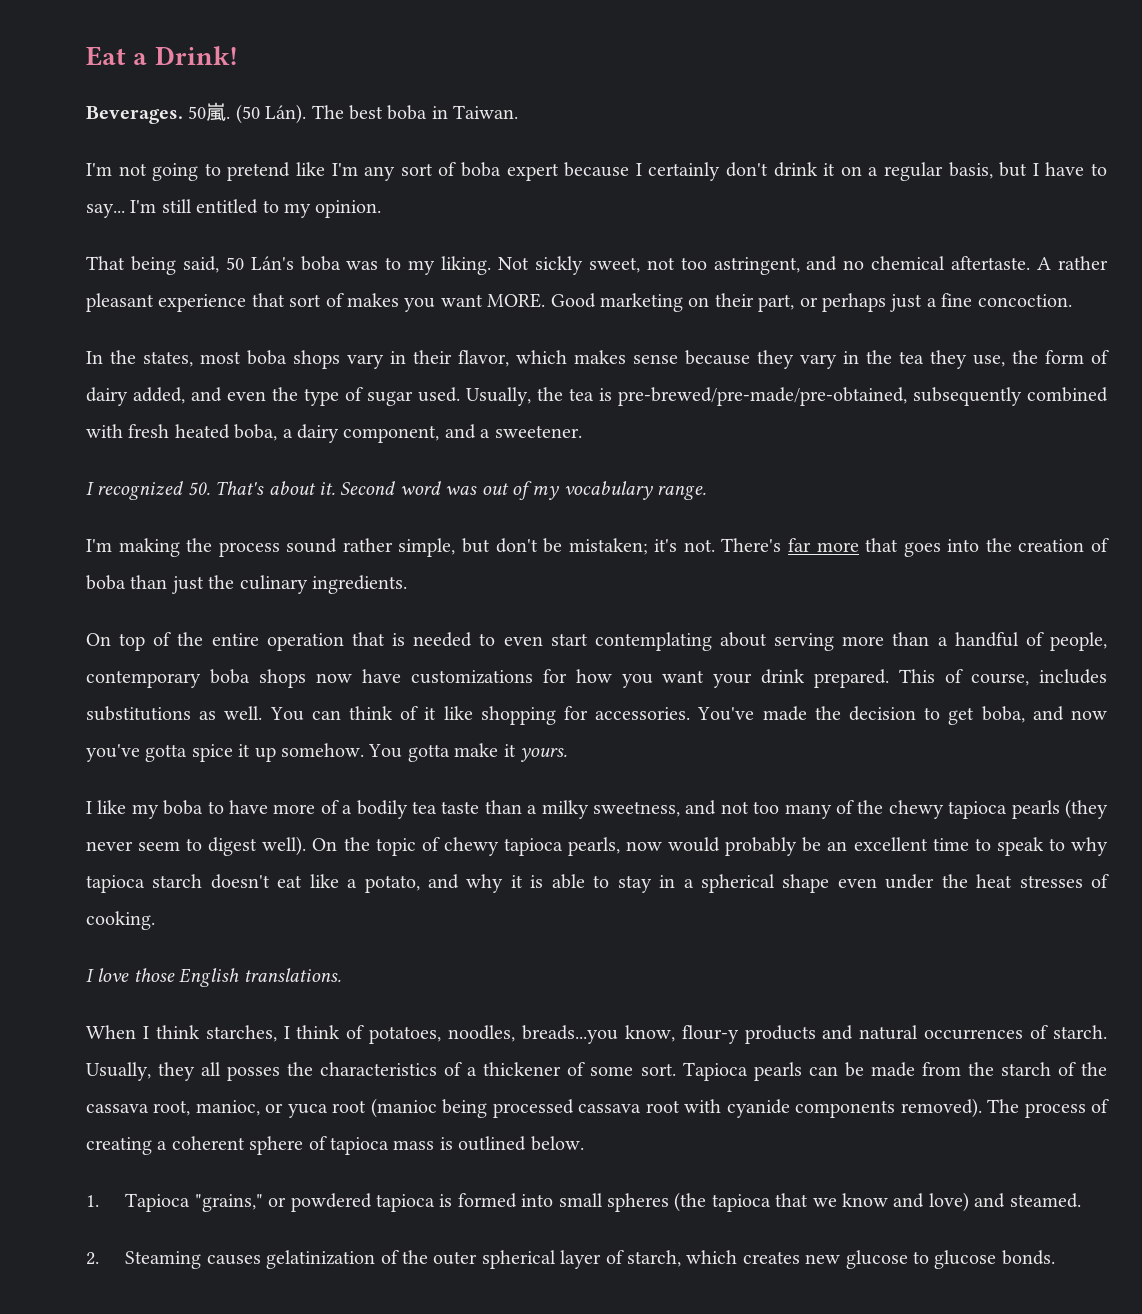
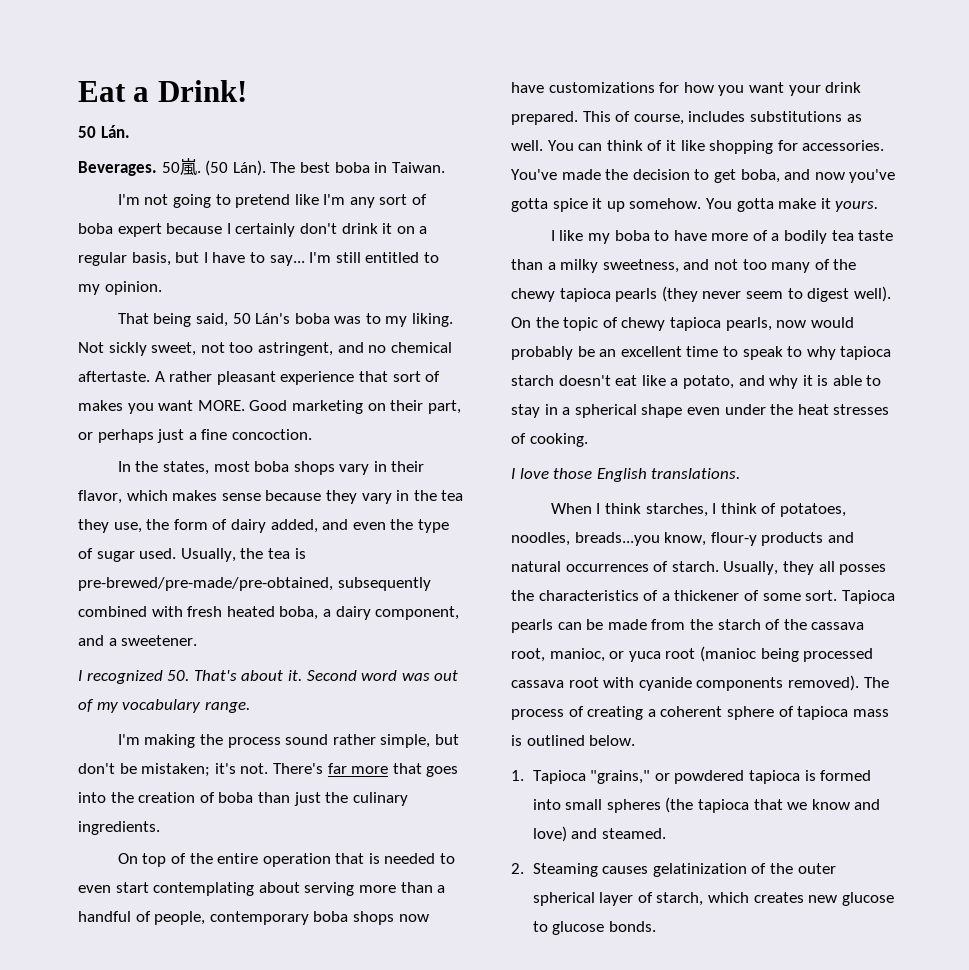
(237, 55) none -> [78,125,130,138] // 50 Lán.

